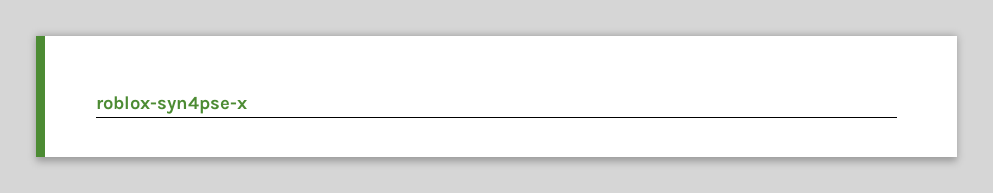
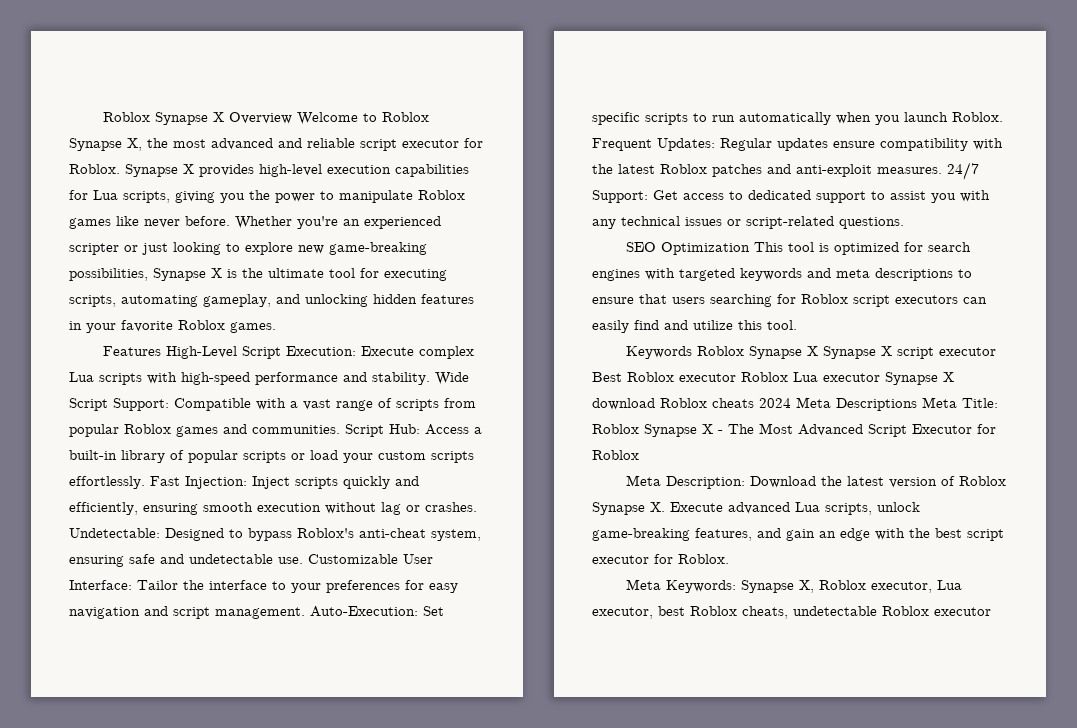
[96,96,247,114] roblox-syn4pse-x -> [103,112,430,125] [69,138,483,151] [69,164,469,177] [69,190,465,203] [69,216,441,229] [69,242,427,255] [69,268,447,281] [69,294,474,307] [69,320,276,333] [103,346,475,359] [69,372,469,385] [69,398,476,411] [69,424,482,437] [69,450,474,463] [69,476,419,489] [69,502,477,515] [69,528,481,541] [69,554,433,567] [69,580,458,593] [69,606,444,619] [592,112,1003,125] [592,138,1003,151] [592,162,979,180] [592,190,990,203] [592,216,904,229] [626,242,972,255] [592,268,972,281] [592,294,987,307] [592,320,797,333] [626,346,997,359] [592,372,954,385] [592,397,998,411] [592,423,996,437] [592,450,639,460] [626,475,1007,489] [592,502,920,515] [592,528,1004,541] [592,554,729,564] [626,579,963,593] [592,606,991,619] Roblox Synapse X Overview Welcome to Roblox Synapse X, the most advanced and reliable script executor for Roblox. Synapse X provides high-level execution capabilities for Lua scripts, giving you the power to manipulate Roblox games like never before. Whether you're an experienced scripter or just looking to explore new game-breaking possibilities, Synapse X is the ultimate tool for executing scripts, automating gameplay, and unlocking hidden features in your favorite Roblox games. // Features High-Level Script Execution: Execute complex Lua scripts with high-speed performance and stability. Wide Script Support: Compatible with a vast range of scripts from popular Roblox games and communities. Script Hub: Access a built-in library of popular scripts or load your custom scripts effortlessly. Fast Injection: Inject scripts quickly and efficiently, ensuring smooth execution without lag or crashes. Undetectable: Designed to bypass Roblox's anti-cheat system, ensuring safe and undetectable use. Customizable User Interface: Tailor the interface to your preferences for easy navigation and script management. Auto-Execution: Set specific scripts to run automatically when you launch Roblox. Frequent Updates: Regular updates ensure compatibility with the latest Roblox patches and anti-exploit measures. 24/7 Support: Get access to dedicated support to assist you with any technical issues or script-related questions. // SEO Optimization This tool is optimized for search engines with targeted keywords and meta descriptions to ensure that users searching for Roblox script executors can easily find and utilize this tool. // Keywords Roblox Synapse X Synapse X script executor Best Roblox executor Roblox Lua executor Synapse X download Roblox cheats 2024 Meta Descriptions Meta Title: Roblox Synapse X - The Most Advanced Script Executor for Roblox // Meta Description: Download the latest version of Roblox Synapse X. Execute advanced Lua scripts, unlock game-breaking features, and gain an edge with the best script executor for Roblox. // Meta Keywords: Synapse X, Roblox executor, Lua executor, best Roblox cheats, undetectable Roblox executor

